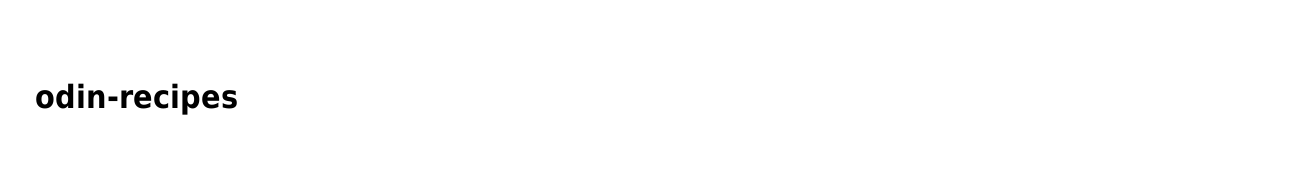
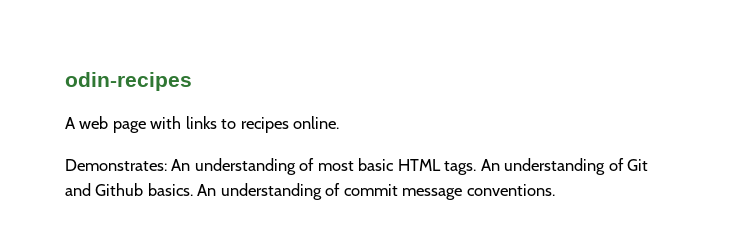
(238, 99) none -> [65,116,340,133] [65,158,649,175] [65,183,555,200] // A web page with links to recipes online. // Demonstrates: An understanding of most basic HTML tags. An understanding of Git and Github basics. An understanding of commit message conventions.

